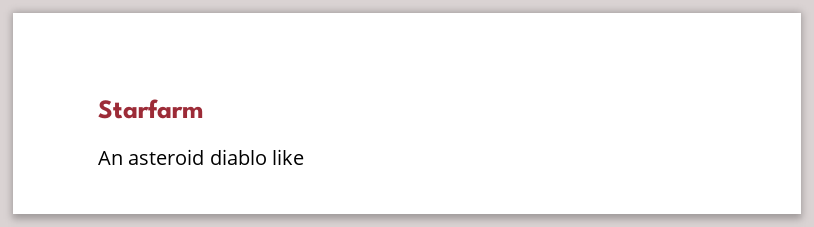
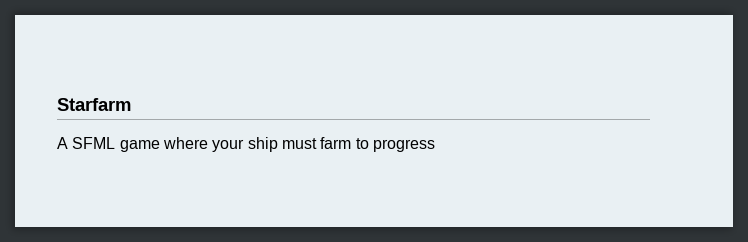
[98,149,304,165] An asteroid diablo like -> [57,137,435,152] A SFML game where your ship must farm to progress

